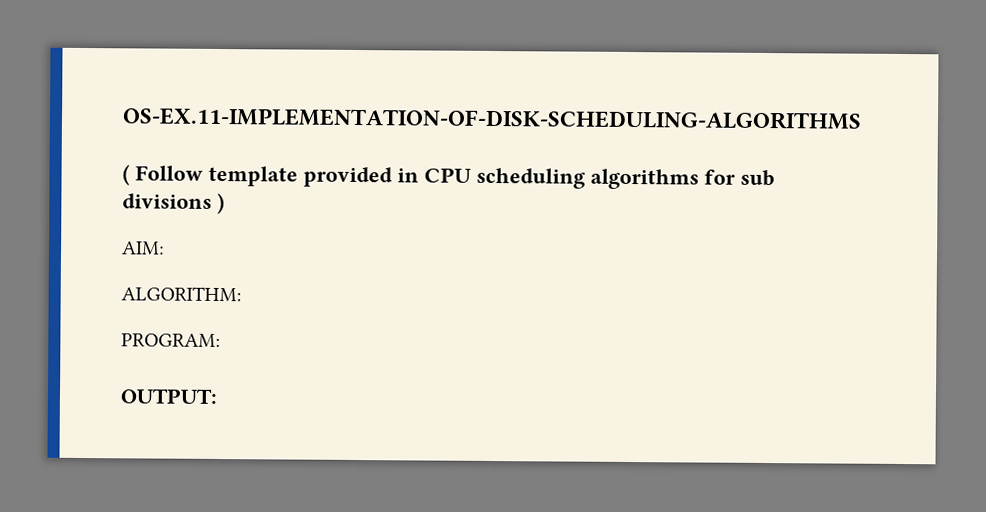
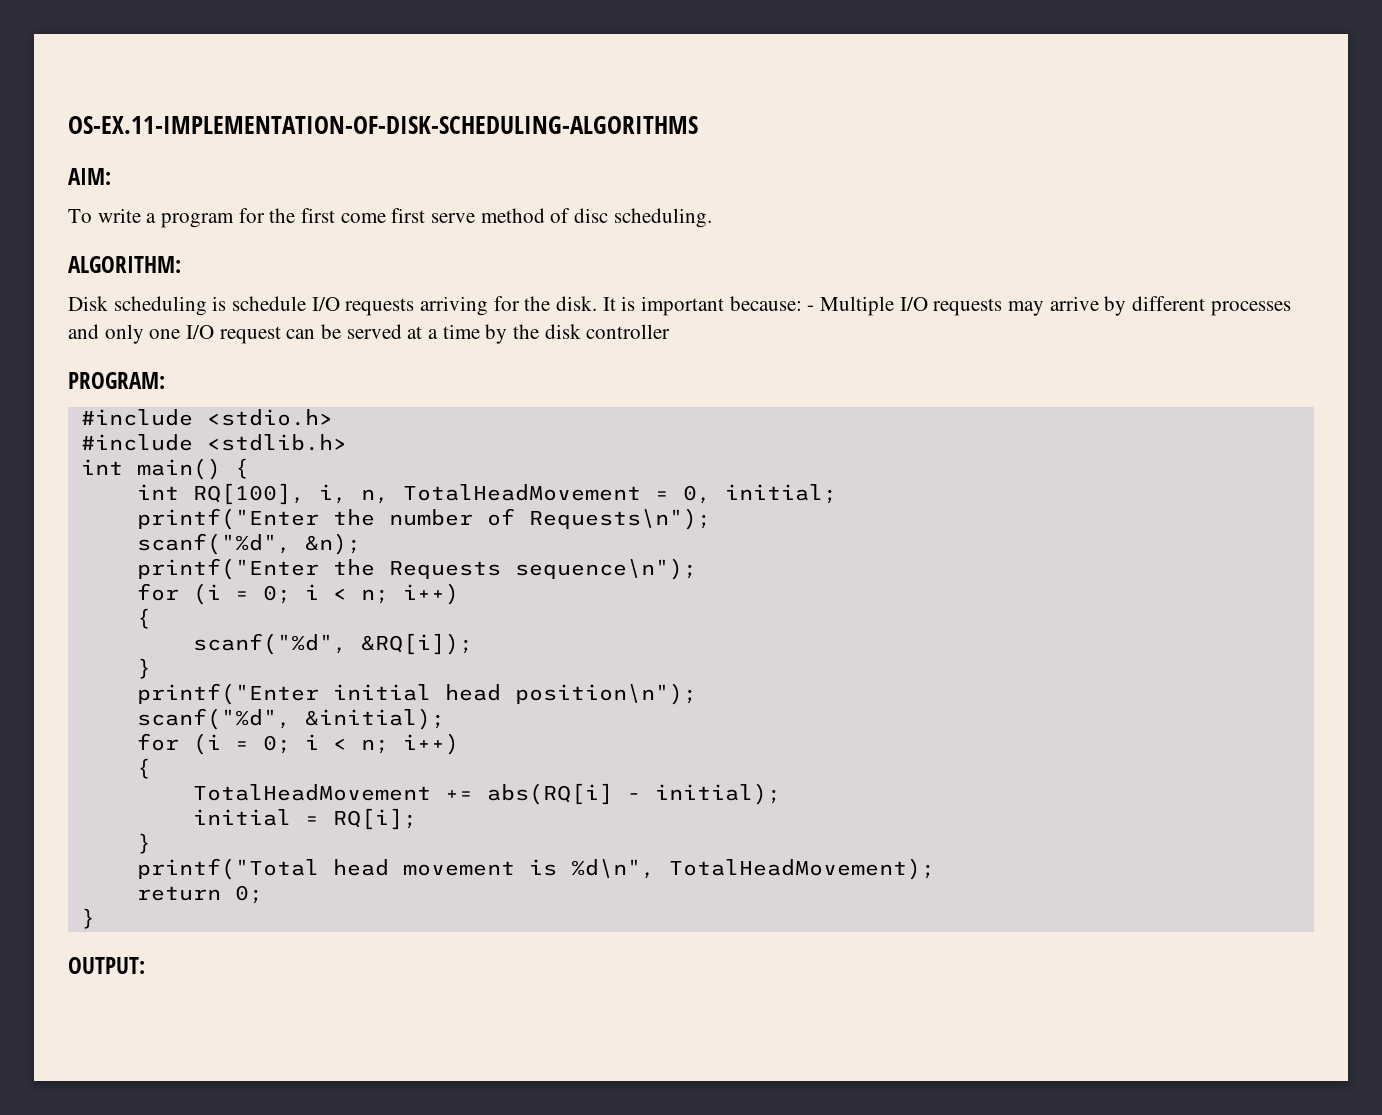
[122,164,775,190] [122,192,225,215] [122,241,165,255] [121,286,242,302] [121,333,221,348] ( Follow template provided in CPU scheduling algorithms for sub divisions ) // AIM: // ALGORITHM: // PROGRAM: -> [68,168,111,185] [68,208,712,228] [68,256,181,273] [68,296,1291,316] [68,324,671,344] [68,372,165,389] [80,409,333,426] [80,434,347,451] [80,458,249,480] [136,483,837,505] [136,508,711,530] [136,533,361,555] [136,558,697,580] [136,583,459,605] [136,608,151,629] [192,633,473,655] [136,658,151,679] [136,683,697,705] [136,708,445,730] [136,733,459,755] [136,758,151,779] [192,783,781,805] [192,808,417,830] [136,833,151,854] [136,858,935,880] [136,885,263,904] [80,908,95,929] AIM: // To write a program for the first come first serve method of disc scheduling. // ALGORITHM: // Disk scheduling is schedule I/O requests arriving for the disk. It is important because: - Multiple I/O requests may arrive by different processes and only one I/O request can be served at a time by the disk controller // PROGRAM: // #include <stdio.h> // #include <stdlib.h> // int main() { // int RQ[100], i, n, TotalHeadMovement = 0, initial; // printf("Enter the number of Requests\n"); // scanf("%d", &n); // printf("Enter the Requests sequence\n"); // for (i = 0; i < n; i++) // { // scanf("%d", &RQ[i]); // } // printf("Enter initial head position\n"); // scanf("%d", &initial); // for (i = 0; i < n; i++) // { // TotalHeadMovement += abs(RQ[i] - initial); // initial = RQ[i]; // } // printf("Total head movement is %d\n", TotalHeadMovement); // return 0; // }

